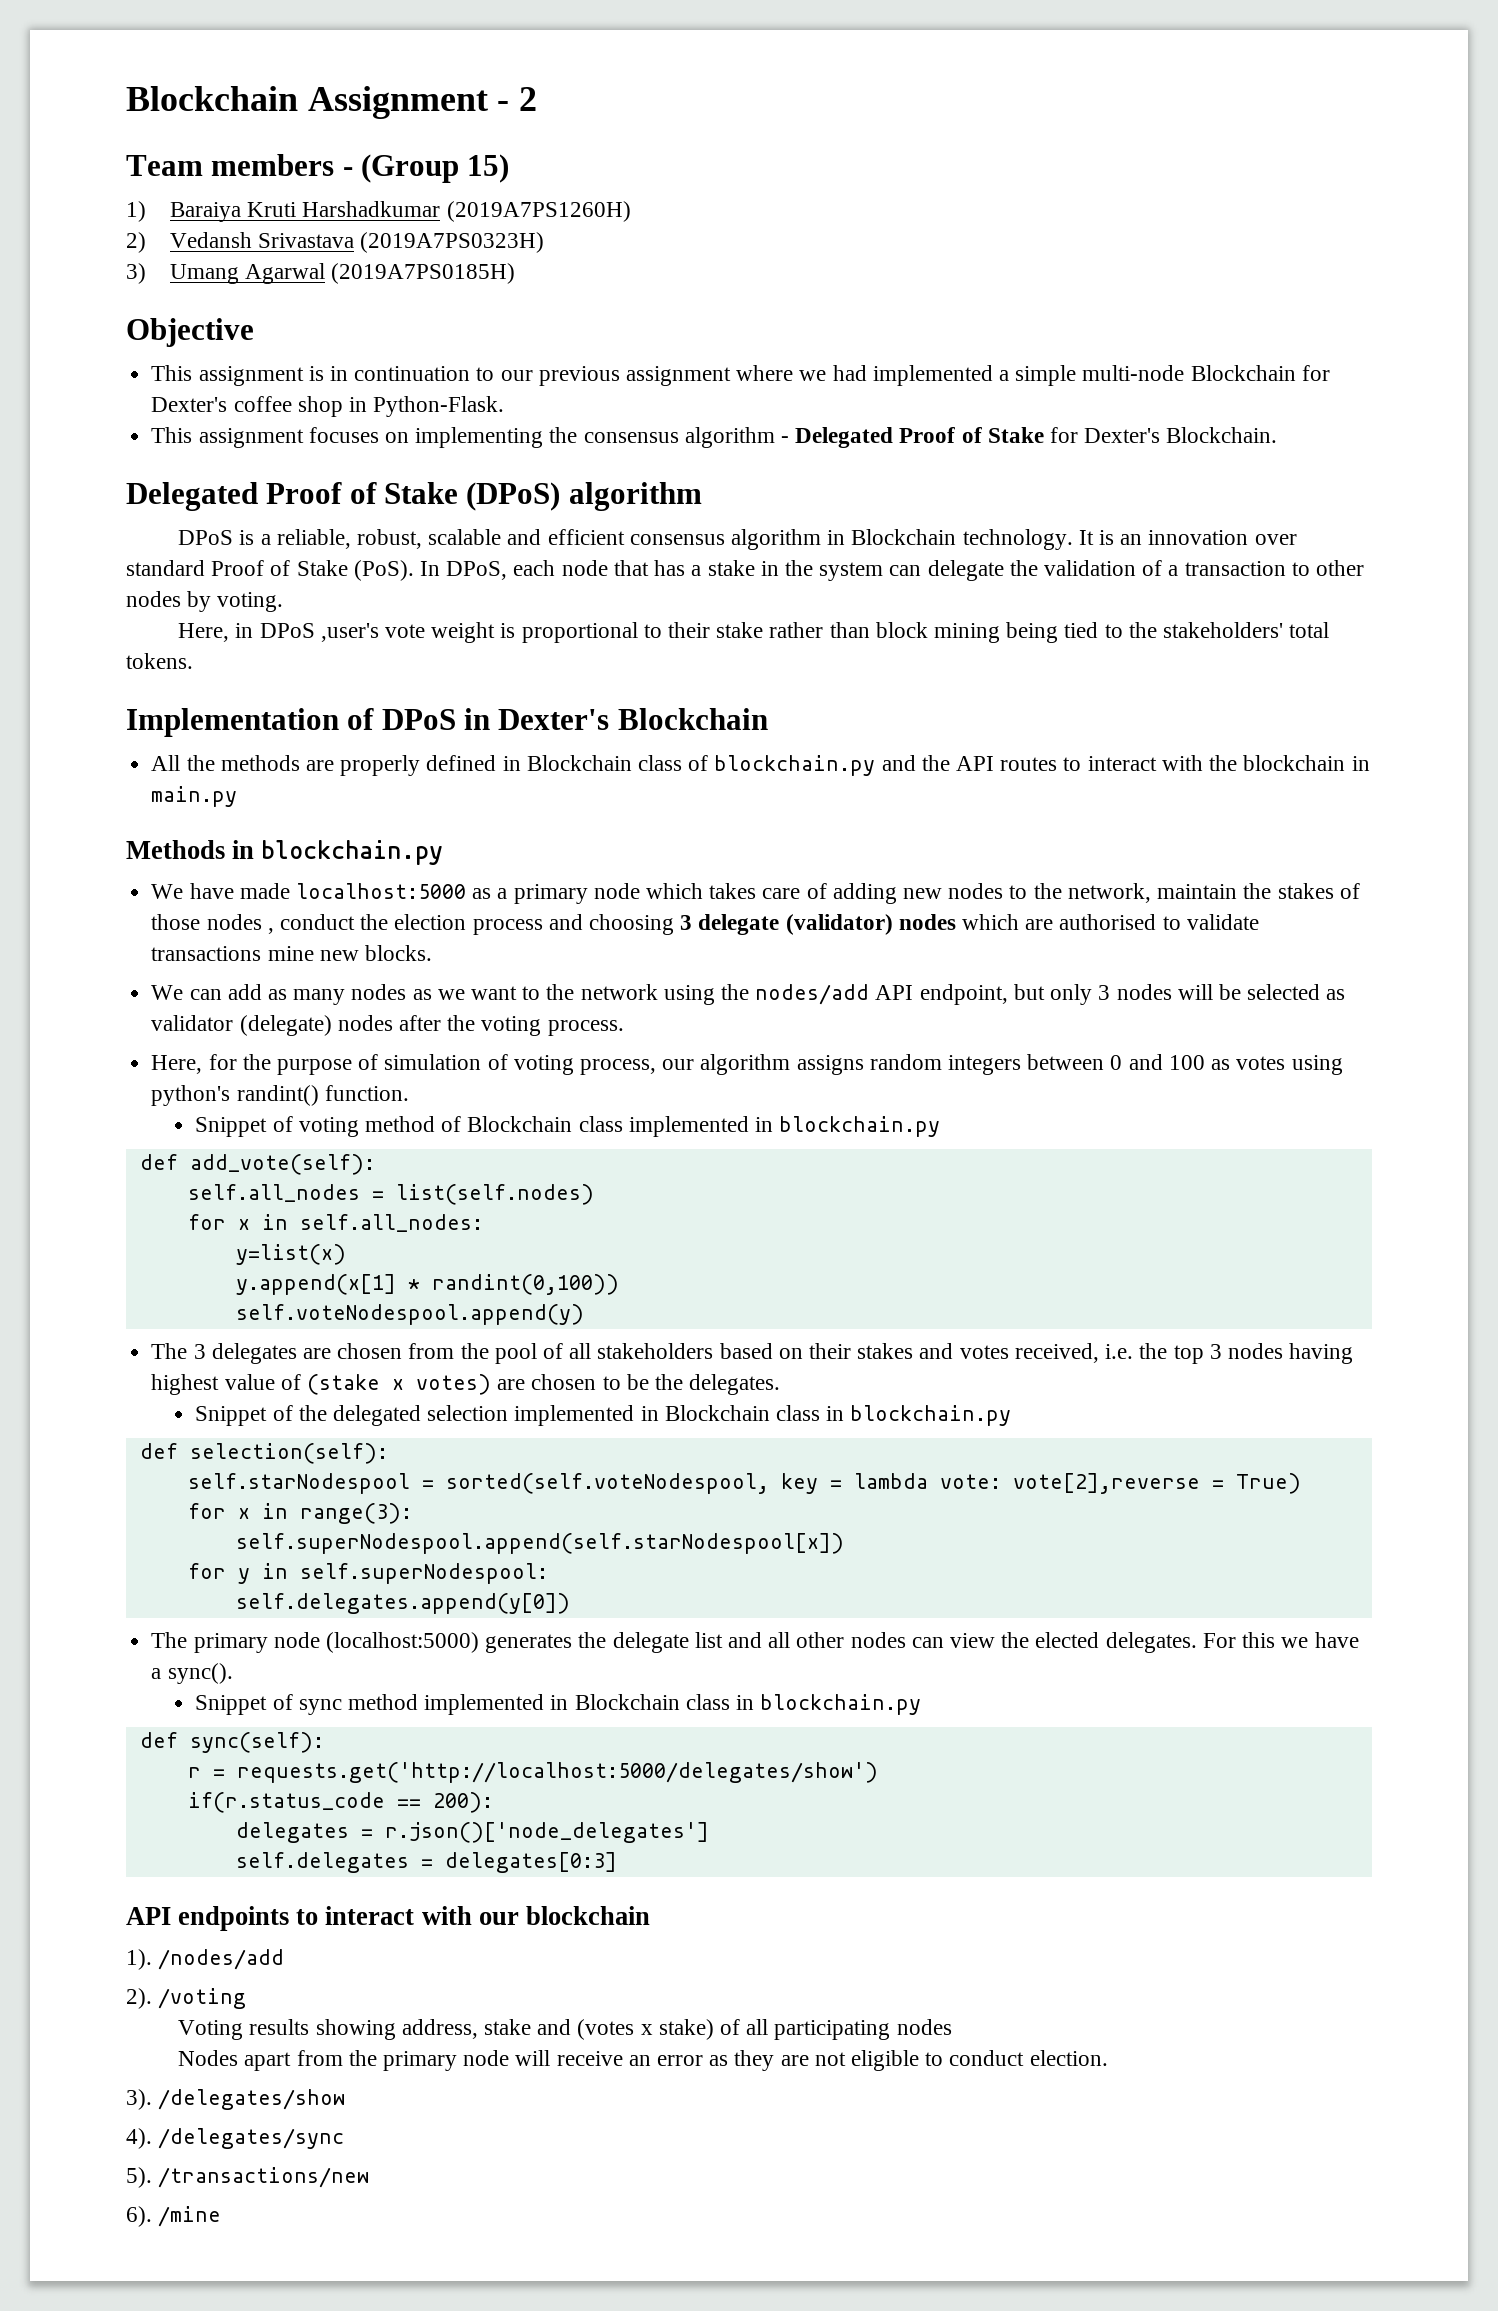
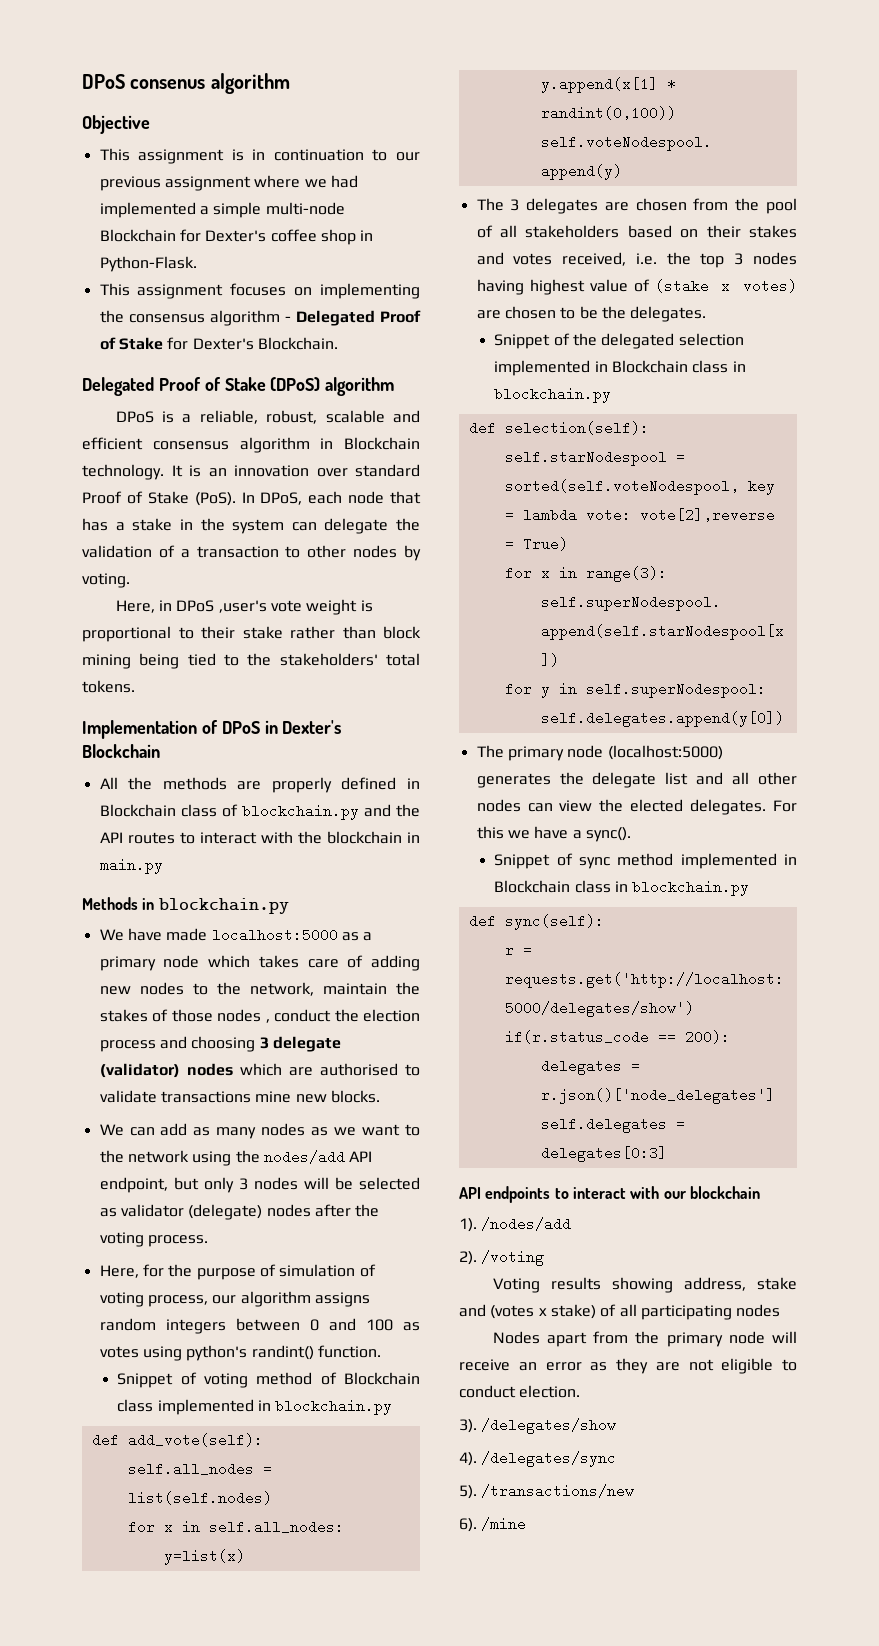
[126,86,538,119] [126,154,510,183] [126,201,631,222] [126,232,545,253] [126,263,516,284] Blockchain Assignment - 2 // Team members - (Group 15) // 1) Baraiya Kruti Harshadkumar (2019A7PS1260H) // 2) Vedansh Srivastava (2019A7PS0323H) // 3) Umang Agarwal (2019A7PS0185H) -> [82,73,290,94] DPoS consenus algorithm

